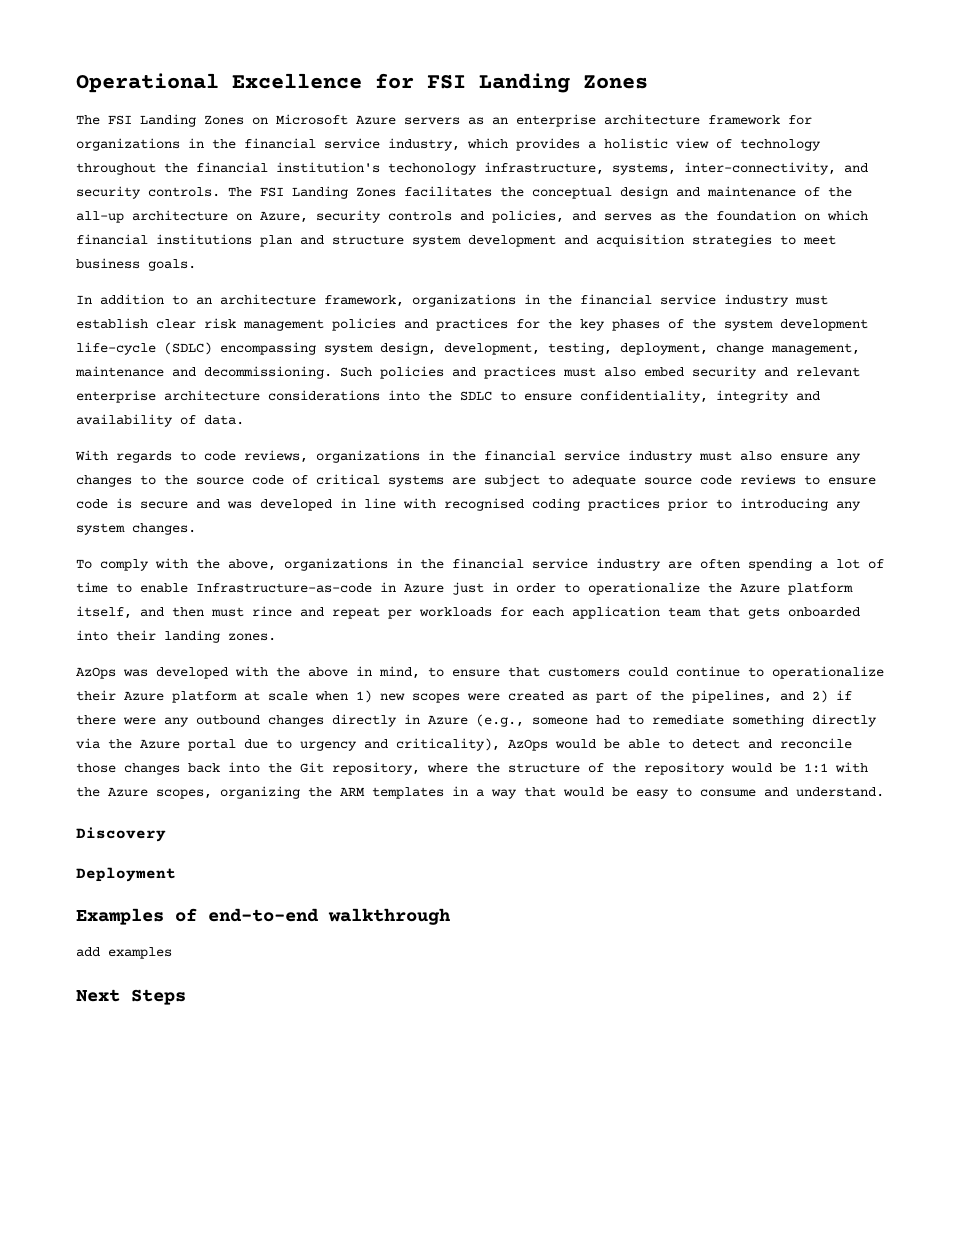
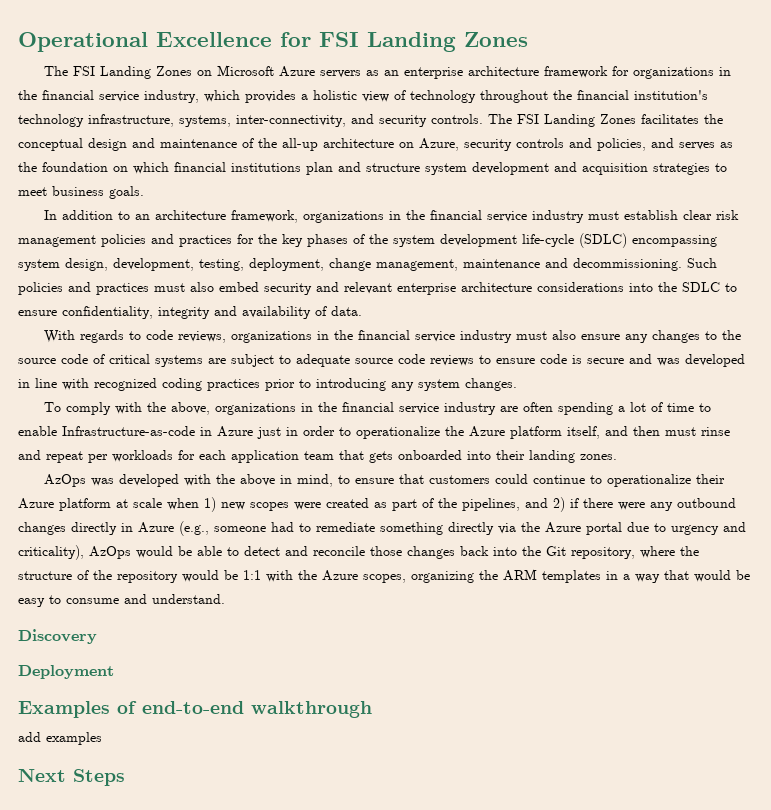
[388,163,477,175] techonology -> [18,114,84,127] technology
[444,498,524,511] recognised -> [94,378,157,391] recognized
[252,606,292,617] rince -> [701,427,730,436] rinse

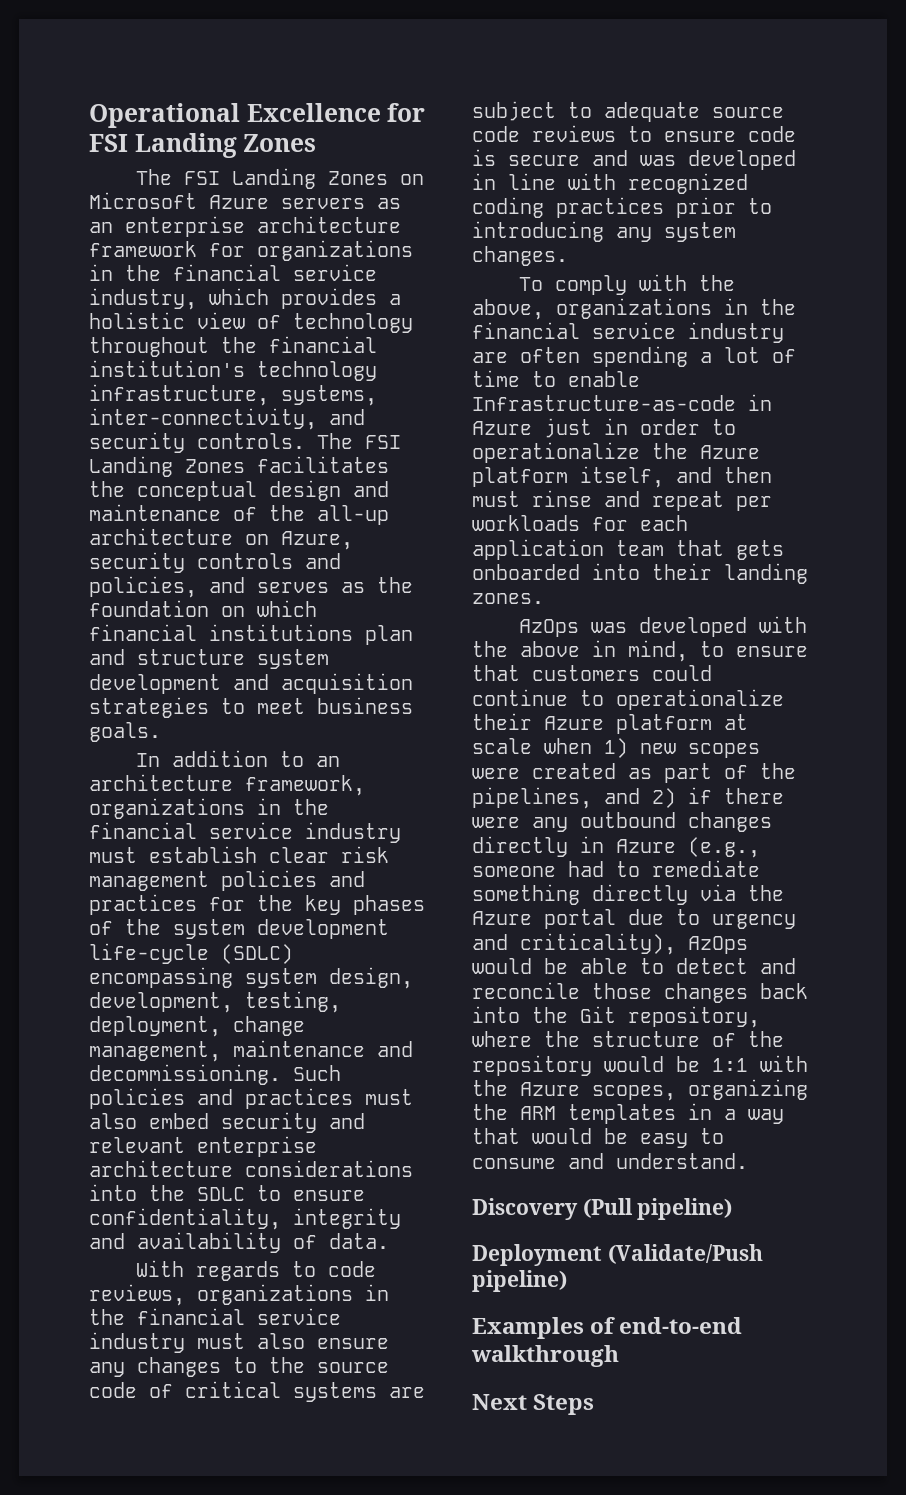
(97, 636) none -> [582,1198,733,1220] (Pull pipeline)
(114, 672) none -> [607,1244,763,1264] [472,1270,567,1292] (Validate/Push pipeline)
[18,732,102,745] // add examples -> (619, 1356) none

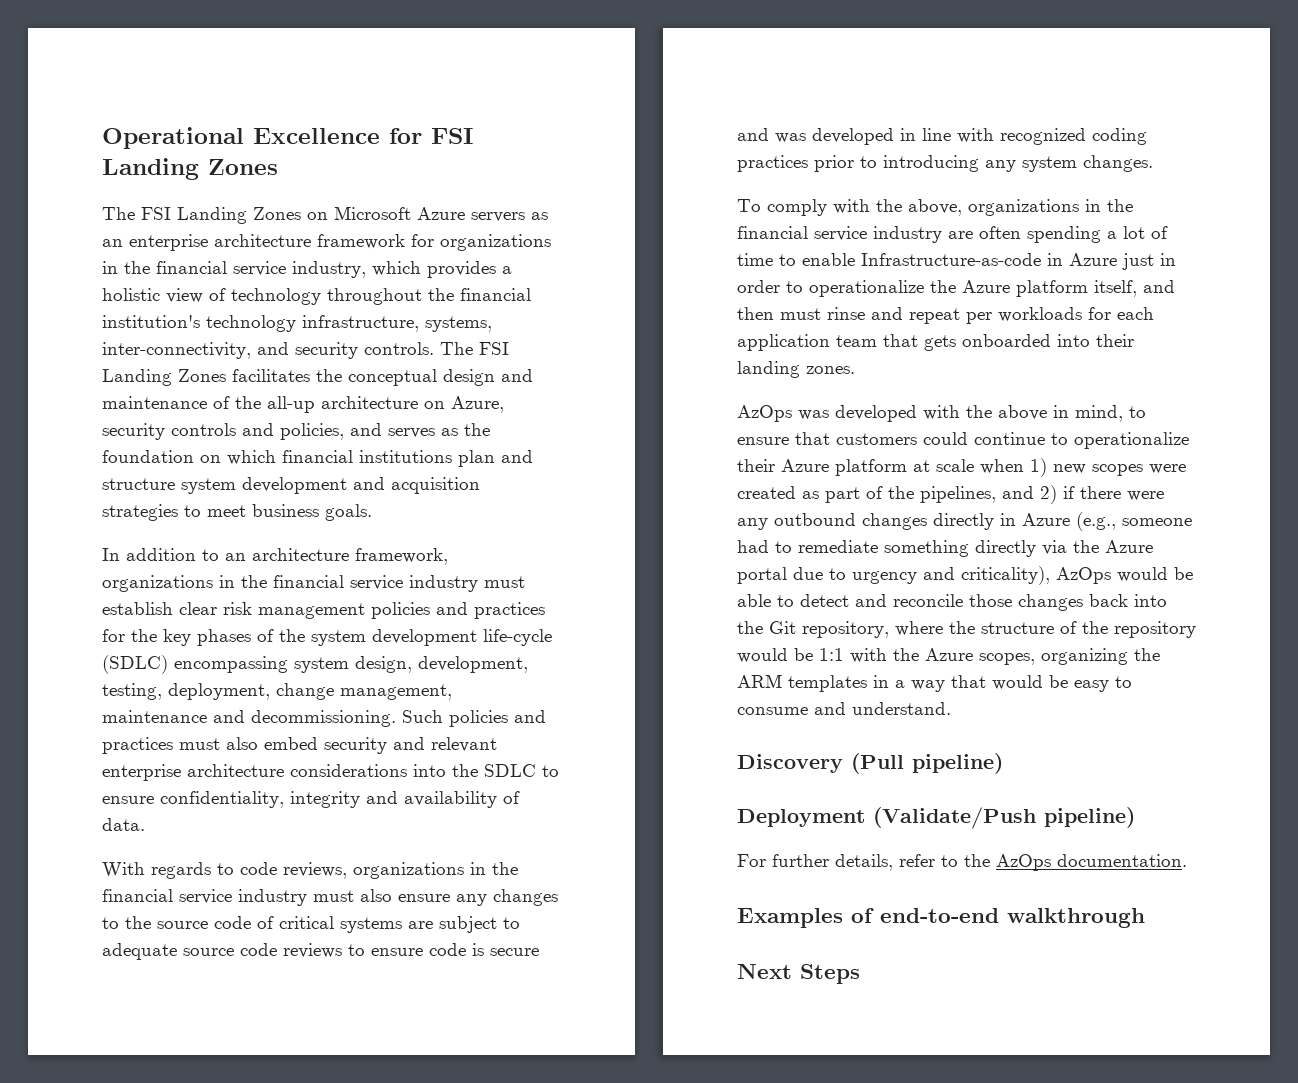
(567, 1281) none -> [737,854,1187,871] // For further details, refer to the AzOps documentation.

